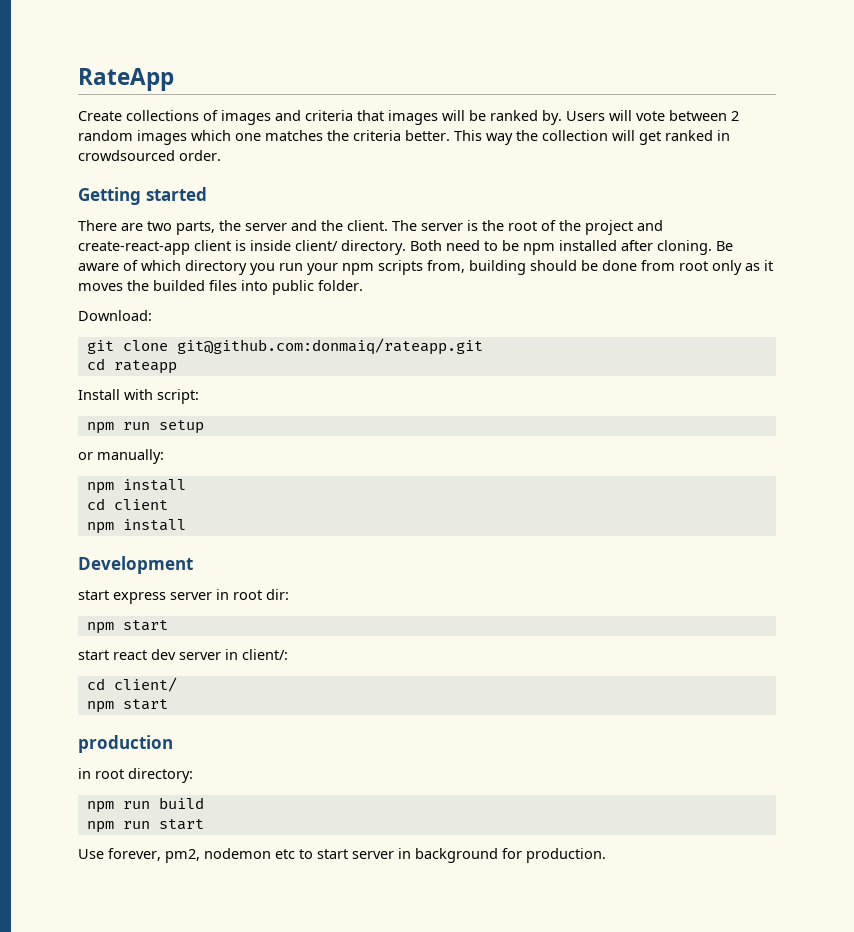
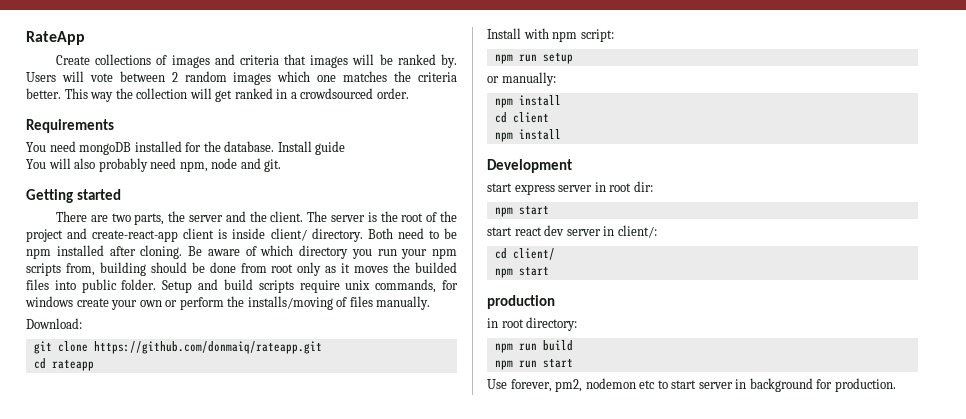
(730, 135) none -> [290,92,297,99] a
(221, 155) none -> [26,119,114,133] [26,141,346,155] [26,158,282,172] // Requirements // You need mongoDB installed for the database. Install guide // You will also probably need npm, node and git.
(363, 285) none -> [162,279,458,293] [25,296,431,310] Setup and build scripts require unix commands, for windows create your own or perform the installs/moving of files manually.
[176,338,483,355] git@github.com:donmaiq/rateapp.git -> [93,341,322,354] https://github.com/donmaiq/rateapp.git
(153, 394) none -> [552,31,578,42] npm

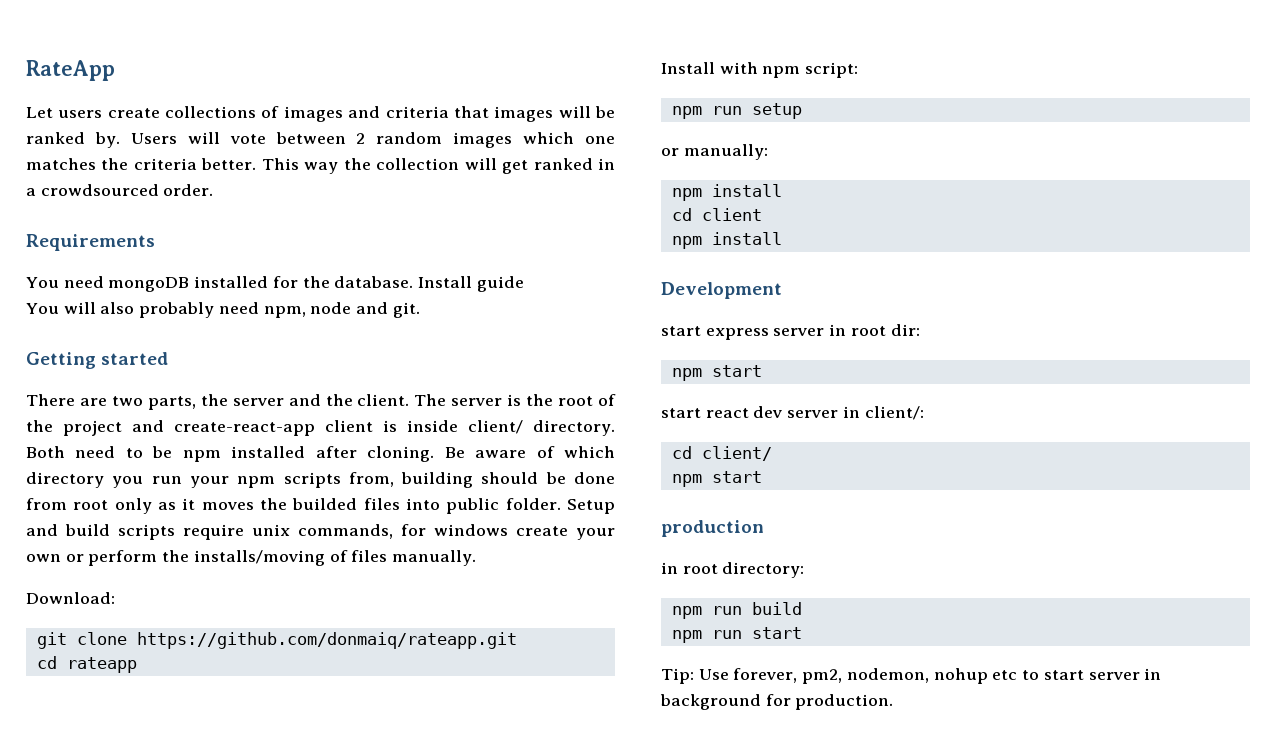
[55,55,90,65] Create -> [26,107,160,118] Let users create
(573, 363) none -> [661,668,694,684] Tip:
[585,378,636,389] nodemon -> [846,668,988,684] nodemon, nohup

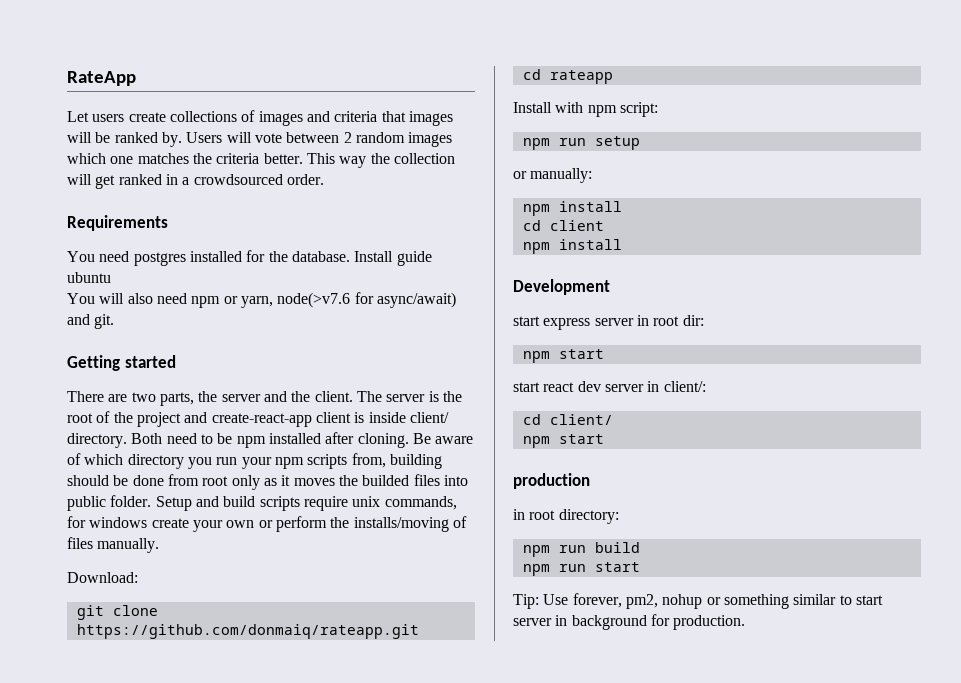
[108,277,190,292] mongoDB -> [133,252,186,266] postgres
(524, 284) none -> [67,272,111,283] ubuntu
[139,302,352,318] probably need npm, node -> [156,292,456,308] need npm or yarn, node(>v7.6 for async/await)
[846,668,1018,684] nodemon, nohup etc -> [662,594,837,609] nohup or something similar

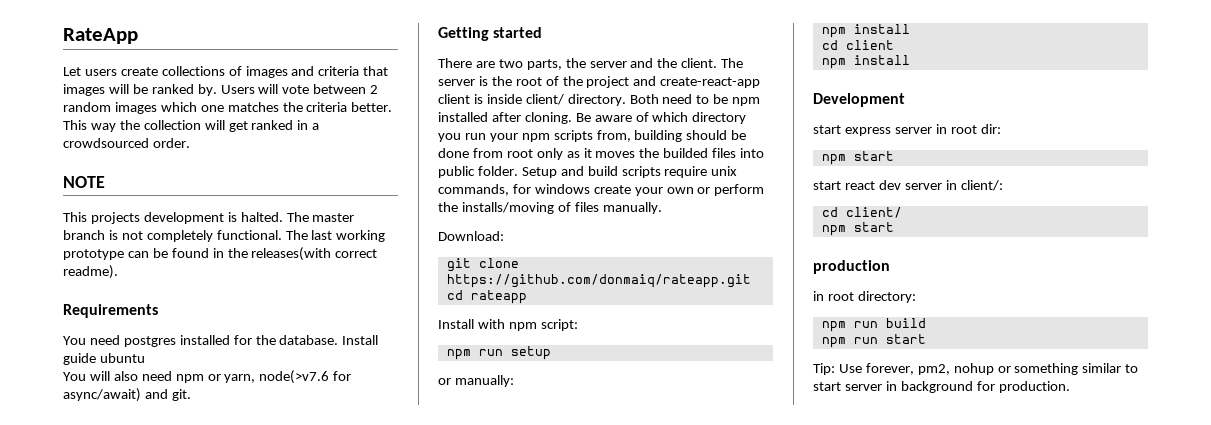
(324, 179) none -> [63,176,105,188] [63,212,355,224] [63,230,386,242] [63,247,378,261] [63,265,118,279] // NOTE // This projects development is halted. The master branch is not completely functional. The last working prototype can be found in the releases(with correct readme).

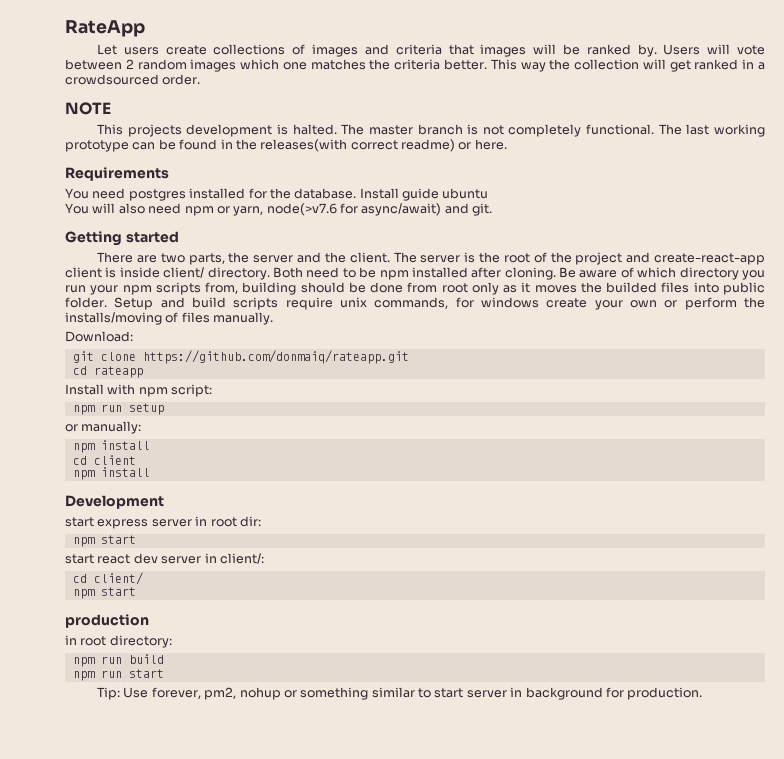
[63,265,118,279] readme). -> [401,139,507,152] readme) or here.

